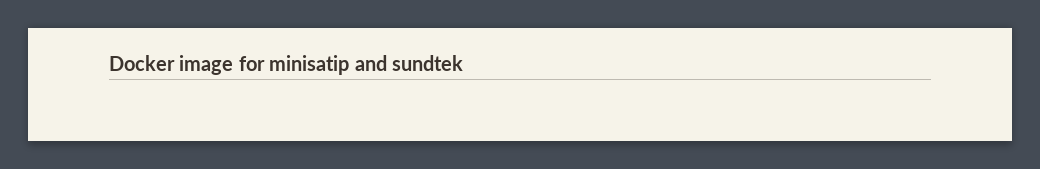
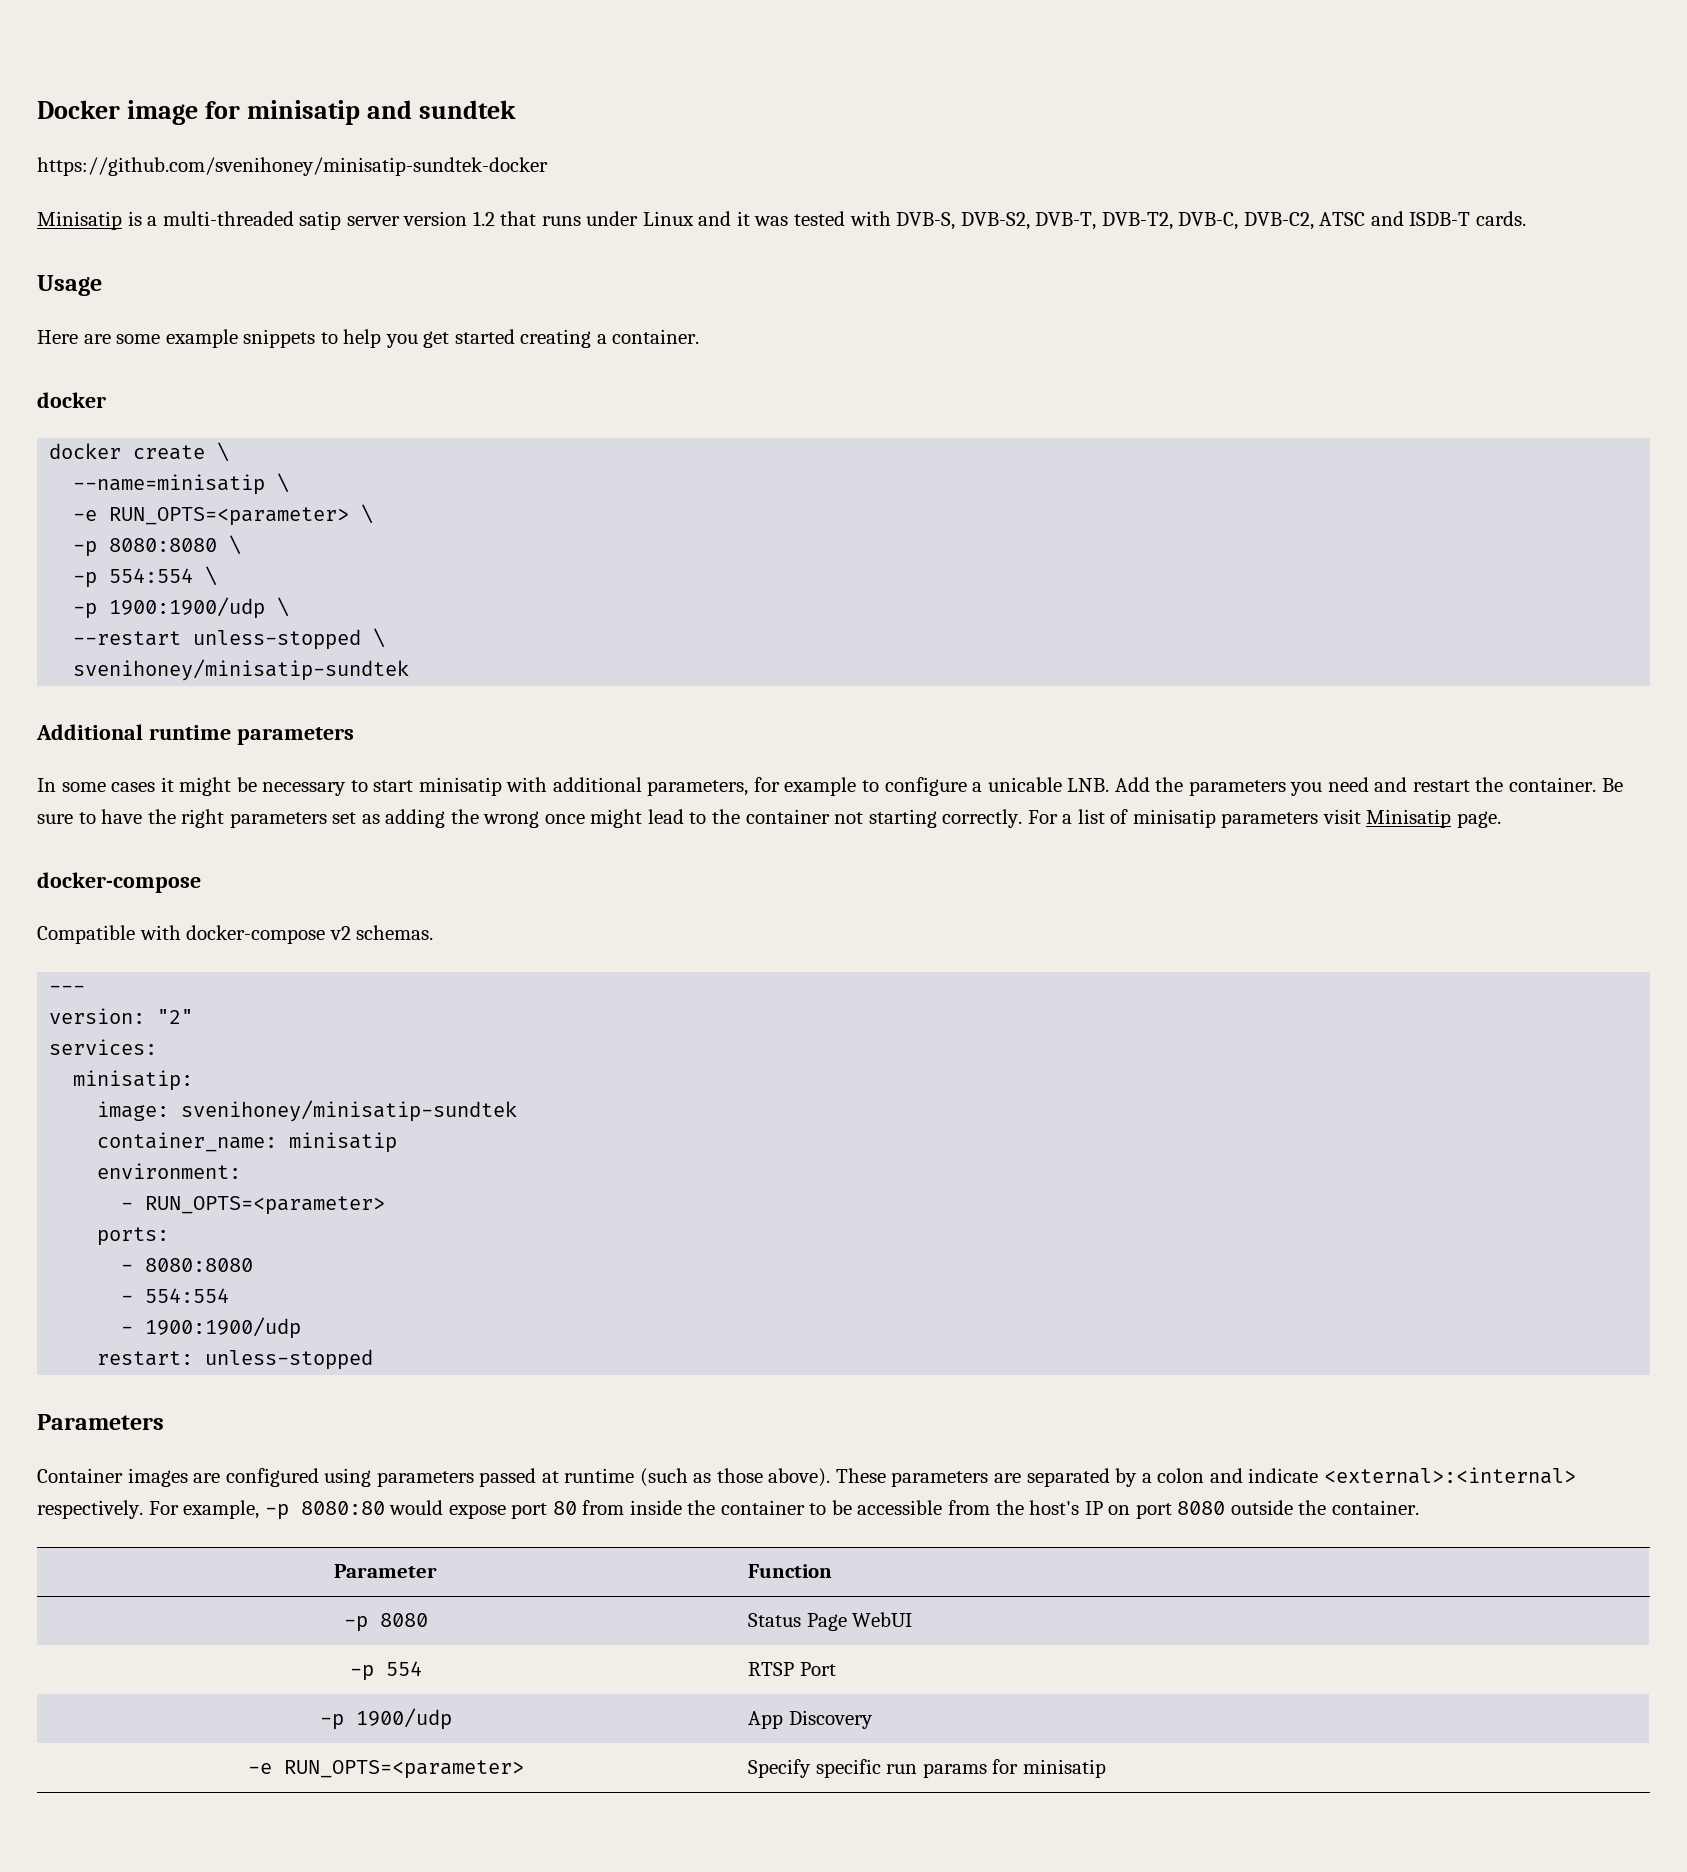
(463, 63) none -> [37,157,548,176] [37,211,1526,230] [37,275,102,296] [37,329,700,348] [37,392,106,408] [49,442,230,462] [73,473,290,495] [73,504,374,526] [73,535,242,557] [73,566,218,588] [73,597,290,619] [73,628,386,650] [73,659,410,681] [36,724,354,745] [37,777,1623,796] [37,809,1501,828] [37,872,201,893] [37,925,434,944] [49,985,86,993] [49,1008,194,1024] [49,1039,158,1055] [73,1070,194,1091] [97,1100,518,1122] [97,1132,398,1153] [97,1163,242,1179] [121,1196,386,1215] [97,1227,170,1246] [121,1258,254,1272] [121,1288,230,1303] [121,1317,302,1339] [97,1349,374,1370] [37,1414,164,1430] [37,1467,1576,1487] [37,1500,1419,1520] [334,1564,437,1578] [748,1564,833,1578] [343,1613,428,1632] [748,1612,913,1631] [349,1661,422,1681] [748,1662,836,1676] [319,1708,452,1730] [748,1710,873,1729] [247,1760,524,1779] [748,1759,1106,1778] // https://github.com/svenihoney/minisatip-sundtek-docker // Minisatip is a multi-threaded satip server version 1.2 that runs under Linux and it was tested with DVB-S, DVB-S2, DVB-T, DVB-T2, DVB-C, DVB-C2, ATSC and ISDB-T cards. // Usage // Here are some example snippets to help you get started creating a container. // docker // docker create \ // --name=minisatip \ // -e RUN_OPTS=<parameter> \ // -p 8080:8080 \ // -p 554:554 \ // -p 1900:1900/udp \ // --restart unless-stopped \ // svenihoney/minisatip-sundtek // Additional runtime parameters // In some cases it might be necessary to start minisatip with additional parameters, for example to configure a unicable LNB. Add the parameters you need and restart the container. Be sure to have the right parameters set as adding the wrong once might lead to the container not starting correctly. For a list of minisatip parameters visit Minisatip page. // docker-compose // Compatible with docker-compose v2 schemas. // --- // version: "2" // services: // minisatip: // image: svenihoney/minisatip-sundtek // container_name: minisatip // environment: // - RUN_OPTS=<parameter> // ports: // - 8080:8080 // - 554:554 // - 1900:1900/udp // restart: unless-stopped // Parameters // Container images are configured using parameters passed at runtime (such as those above). These parameters are separated by a colon and indicate <external>:<internal> respectively. For example, -p 8080:80 would expose port 80 from inside the container to be accessible from the host's IP on port 8080 outside the container. // Parameter | Function // -p 8080 | Status Page WebUI // -p 554 | RTSP Port // -p 1900/udp | App Discovery // -e RUN_OPTS=<parameter> | Specify specific run params for minisatip

